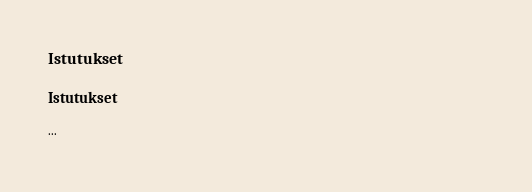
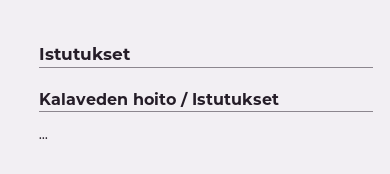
[48,52,123,64] Istutukset // -> [39,47,131,60] [39,91,188,107] Istutukset // Kalaveden hoito /

